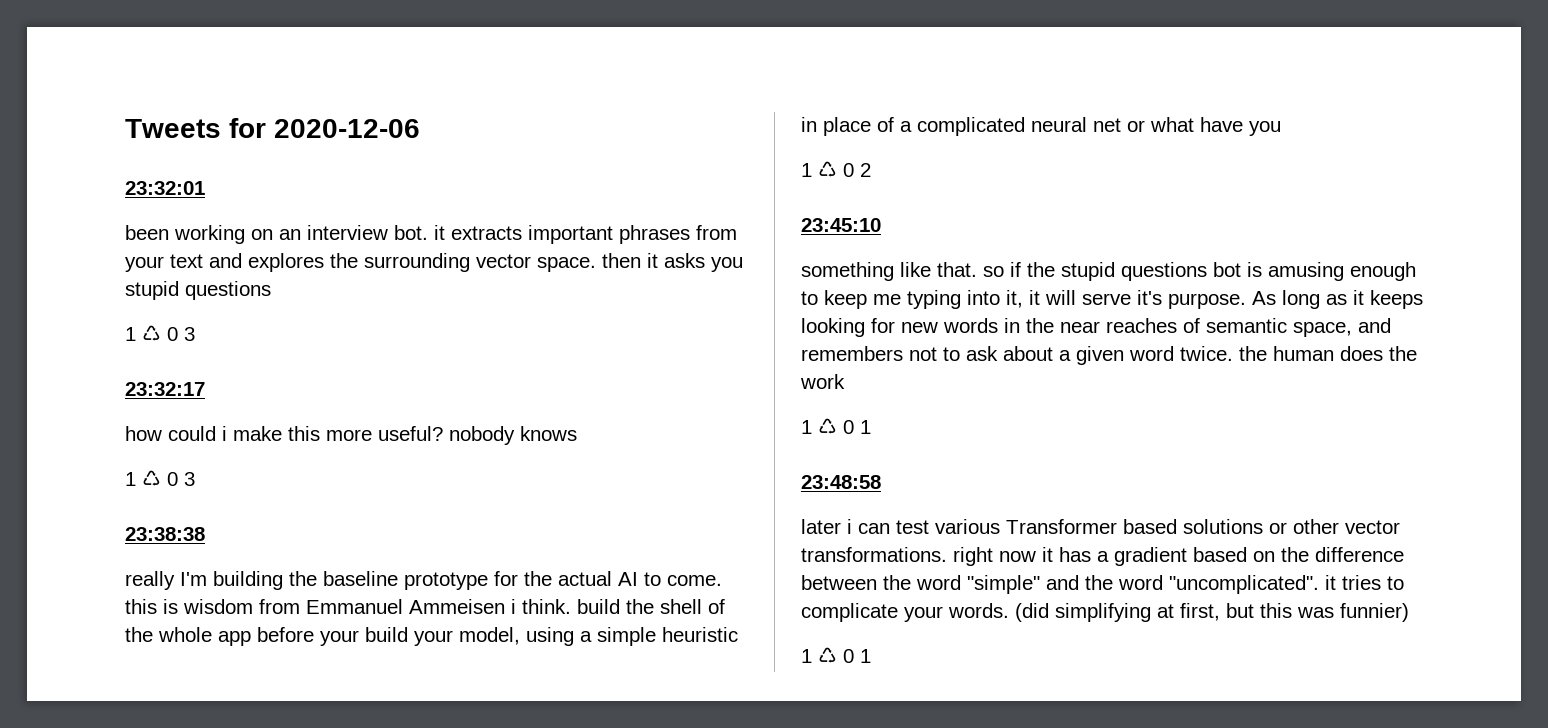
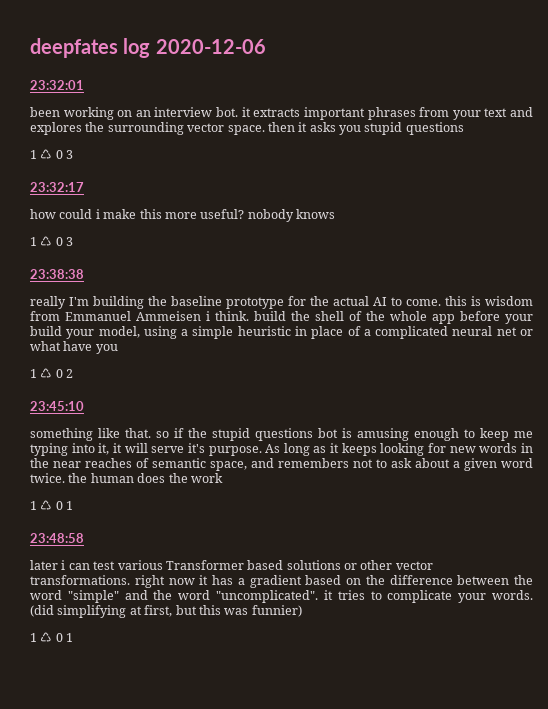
[125,118,266,138] Tweets for -> [30,38,151,58] deepfates log

